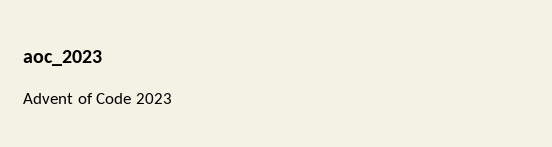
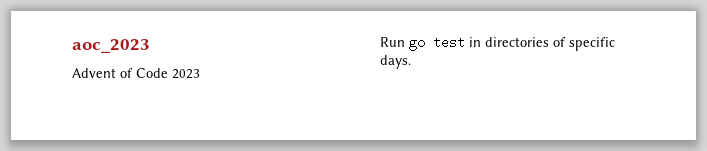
(172, 98) none -> [380,36,615,51] [380,55,411,69] // Run go test in directories of specific days.

